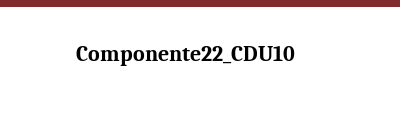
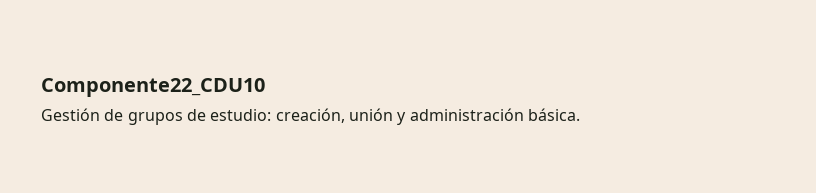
(295, 55) none -> [41,108,580,125] // Gestión de grupos de estudio: creación, unión y administración básica.

